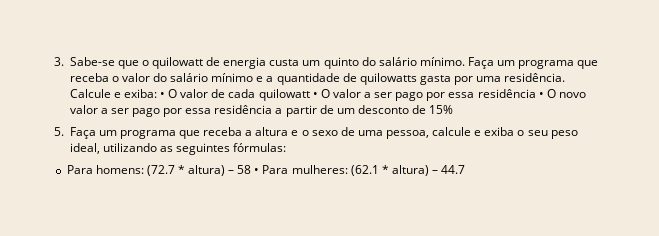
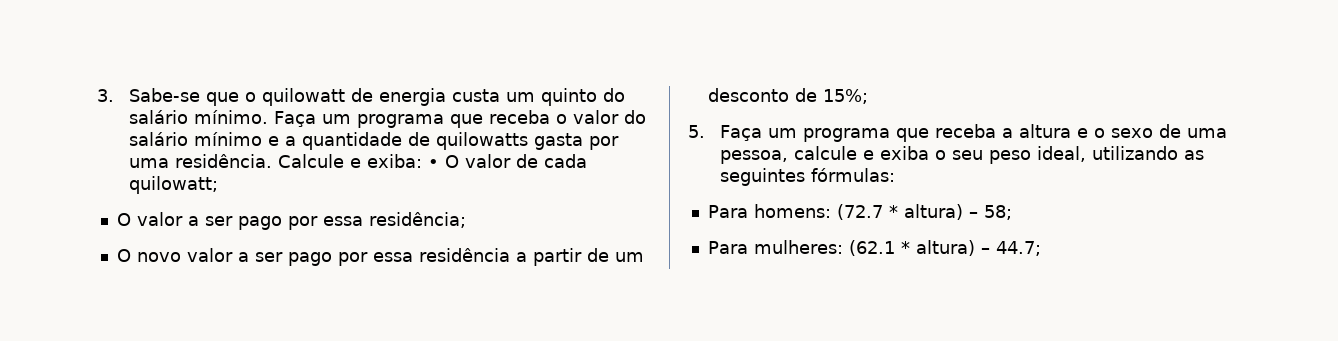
[258,89,318,101] quilowatt • -> [129,176,219,194] quilowatt; //
[477,89,544,98] residência • -> [368,212,466,228] residência; //
[429,105,454,114] 15% -> [822,89,868,104] 15%;
[237,165,260,174] 58 • -> [983,205,1012,220] 58; //
[441,165,466,174] 44.7 -> [995,241,1041,256] 44.7;

